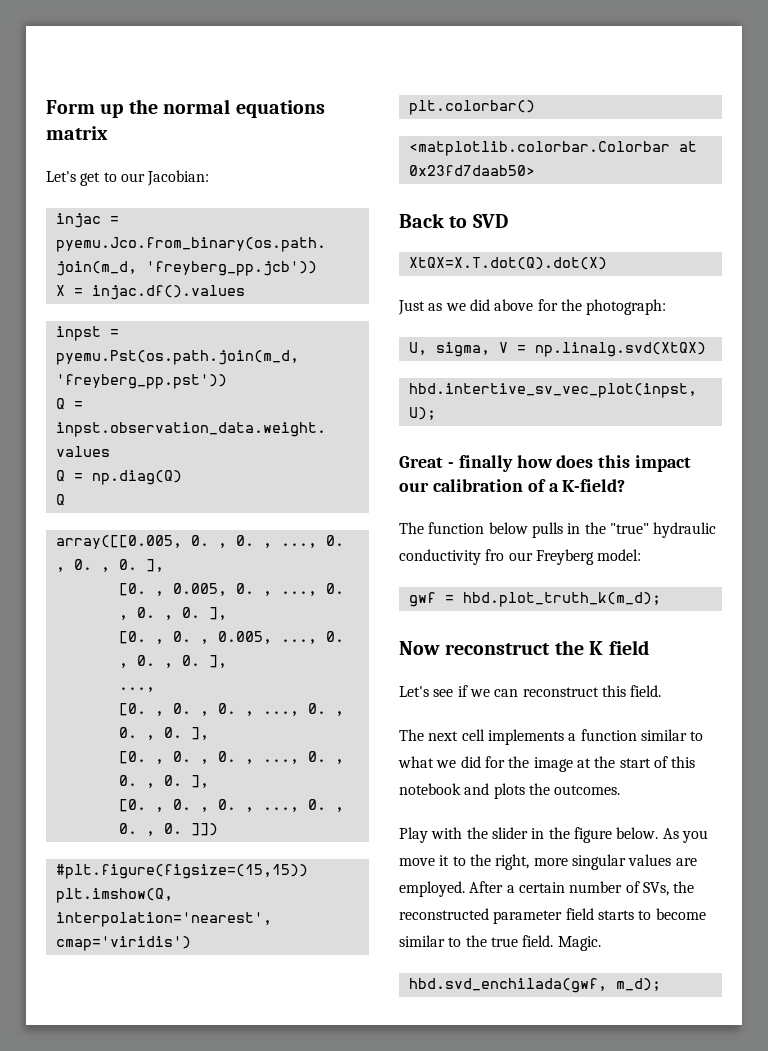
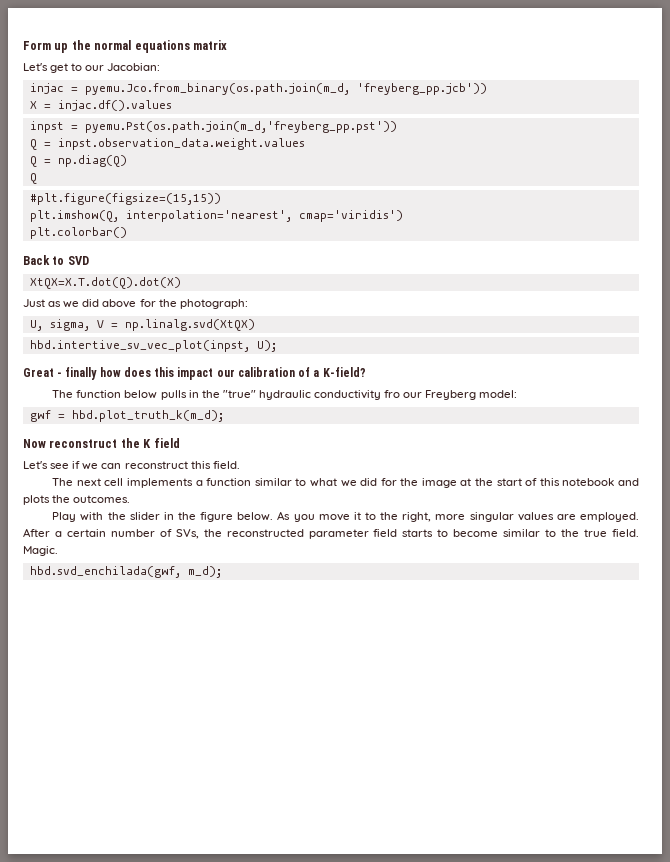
[55,535,344,549] [55,559,164,572] [118,583,344,596] [118,607,227,620] [118,631,344,644] [118,655,227,668] [118,687,155,692] [118,703,344,716] [118,727,209,740] [118,751,344,764] [118,775,209,788] [118,799,344,812] [118,823,218,836] // array([[0.005, 0. , 0. , ..., 0. , 0. , 0. ], // [0. , 0.005, 0. , ..., 0. , 0. , 0. ], // [0. , 0. , 0.005, ..., 0. , 0. , 0. ], // ..., // [0. , 0. , 0. , ..., 0. , 0. , 0. ], // [0. , 0. , 0. , ..., 0. , 0. , 0. ], // [0. , 0. , 0. , ..., 0. , 0. , 0. ]]) -> (37, 178) none
[408,141,697,156] [408,165,535,176] // <matplotlib.colorbar.Colorbar at 0x23fd7daab50> -> (127, 233) none

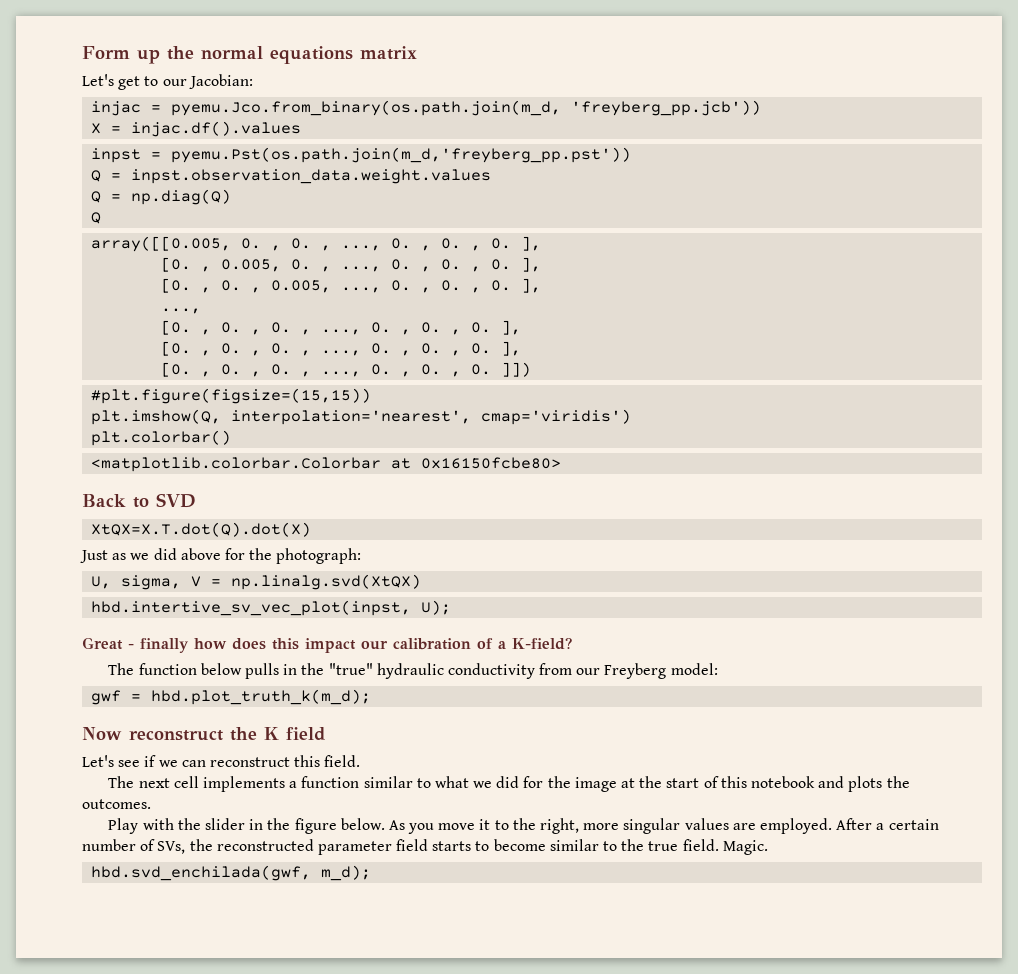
(37, 178) none -> [91,236,542,252] [161,257,542,272] [161,278,542,293] [161,308,202,314] [161,320,522,335] [161,341,522,356] [161,362,532,377] // array([[0.005, 0. , 0. , ..., 0. , 0. , 0. ], // [0. , 0.005, 0. , ..., 0. , 0. , 0. ], // [0. , 0. , 0.005, ..., 0. , 0. , 0. ], // ..., // [0. , 0. , 0. , ..., 0. , 0. , 0. ], // [0. , 0. , 0. , ..., 0. , 0. , 0. ], // [0. , 0. , 0. , ..., 0. , 0. , 0. ]])
(127, 233) none -> [91,457,562,472] // <matplotlib.colorbar.Colorbar at 0x16150fcbe80>
[384,390,401,398] fro -> [539,663,573,675] from

